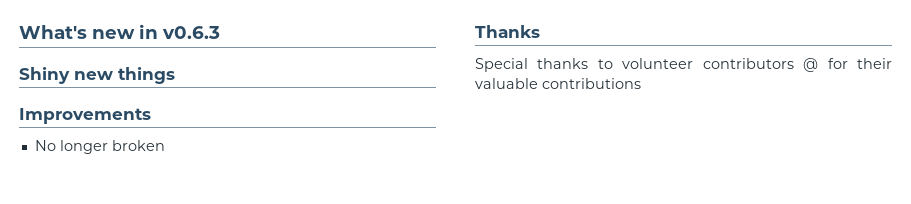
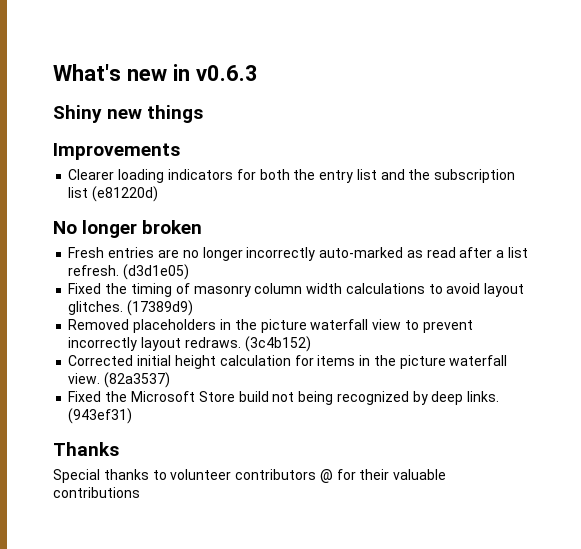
[34,140,165,154] No longer broken -> [68,169,516,183] [68,186,159,202] [53,220,203,238] [68,247,528,261] [68,264,190,280] [68,283,525,297] [68,300,194,316] [68,319,473,333] [68,336,311,352] [68,355,508,369] [68,372,171,388] [68,391,500,405] [68,408,133,424] Clearer loading indicators for both the entry list and the subscription list (e81220d) // No longer broken // Fresh entries are no longer incorrectly auto‑marked as read after a list refresh. (d3d1e05) // Fixed the timing of masonry column width calculations to avoid layout glitches. (17389d9) // Removed placeholders in the picture waterfall view to prevent incorrectly layout redraws. (3c4b152) // Corrected initial height calculation for items in the picture waterfall view. (82a3537) // Fixed the Microsoft Store build not being recognized by deep links. (943ef31)

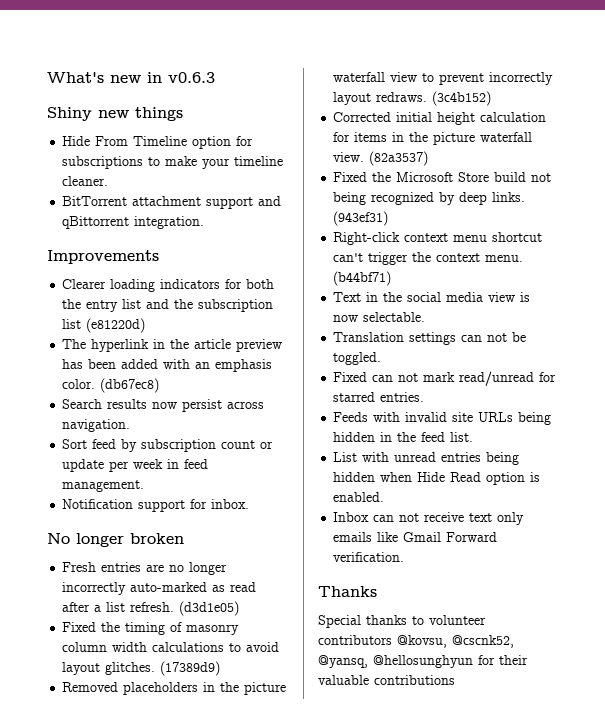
(204, 114) none -> [62,136,254,149] [62,156,284,169] [62,176,109,186] [62,196,282,209] [62,216,205,229] // Hide From Timeline option for subscriptions to make your timeline cleaner. // BitTorrent attachment support and qBittorrent integration.
(159, 194) none -> [62,339,283,352] [62,359,273,372] [62,378,160,393] [62,399,265,412] [62,419,131,432] [62,439,274,452] [62,459,209,472] [62,480,145,492] [62,499,250,512] // The hyperlink in the article preview has been added with an emphasis color. (db67ec8) // Search results now persist across navigation. // Sort feed by subscription count or update per week in feed management. // Notification support for inbox.
(133, 416) none -> [333,232,543,245] [333,252,524,265] [333,271,392,286] [333,292,531,302] [333,312,426,322] [333,332,527,345] [333,352,382,365] [333,371,557,386] [333,392,425,402] [333,412,552,425] [333,432,474,442] [333,452,520,465] [333,472,541,485] [333,492,385,502] [333,512,525,525] [333,532,498,542] [333,552,405,562] // Right-click context menu shortcut can't trigger the context menu. (b44bf71) // Text in the social media view is now selectable. // Translation settings can not be toggled. // Fixed can not mark read/unread for starred entries. // Feeds with invalid site URLs being hidden in the feed list. // List with unread entries being hidden when Hide Read option is enabled. // Inbox can not receive text only emails like Gmail Forward verification.
[319,469,333,483] @ -> [397,635,514,648] [318,655,473,668] @kovsu, @cscnk52, @yansq, @hellosunghyun

